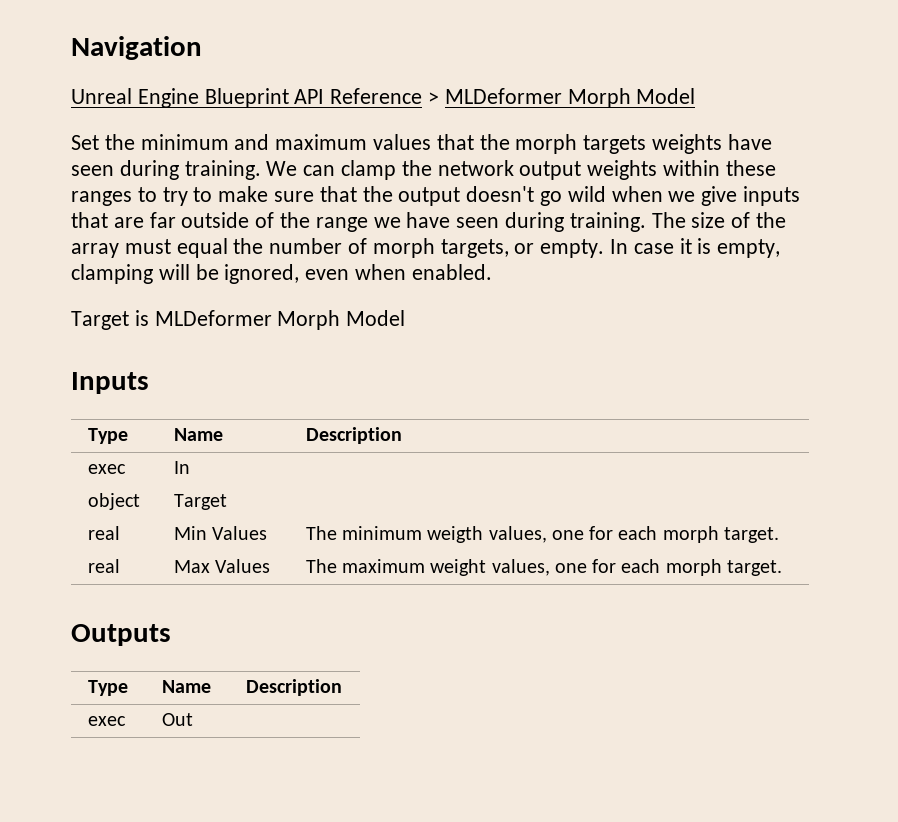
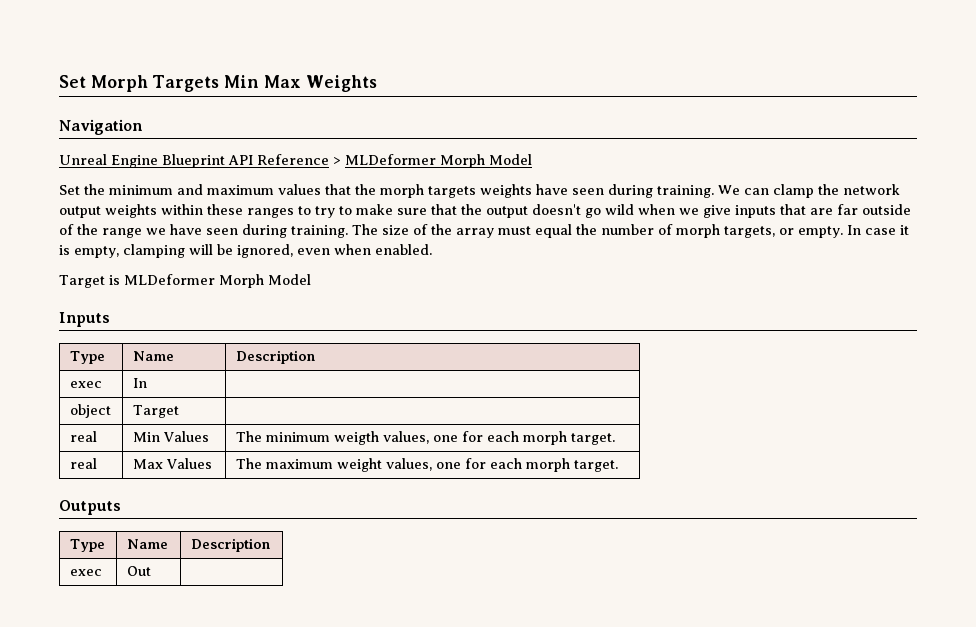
(71, 48) none -> [59,75,377,92] Set Morph Targets Min Max Weights //

